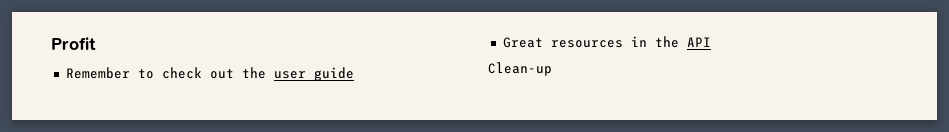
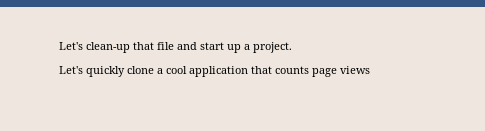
[51,37,96,50] [65,67,354,81] [502,36,711,48] [488,62,552,76] Profit // Remember to check out the user guide // Great resources in the API // Clean-up -> [59,42,292,53] [59,66,370,77] Let's clean-up that file and start up a project. // Let's quickly clone a cool application that counts page views

